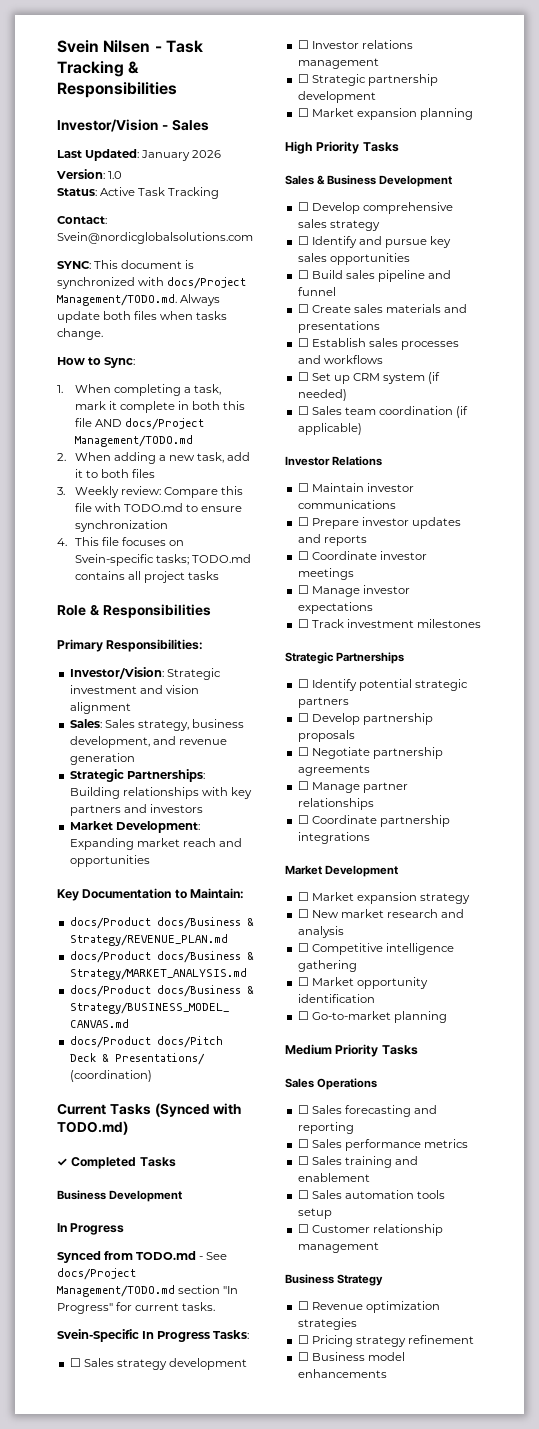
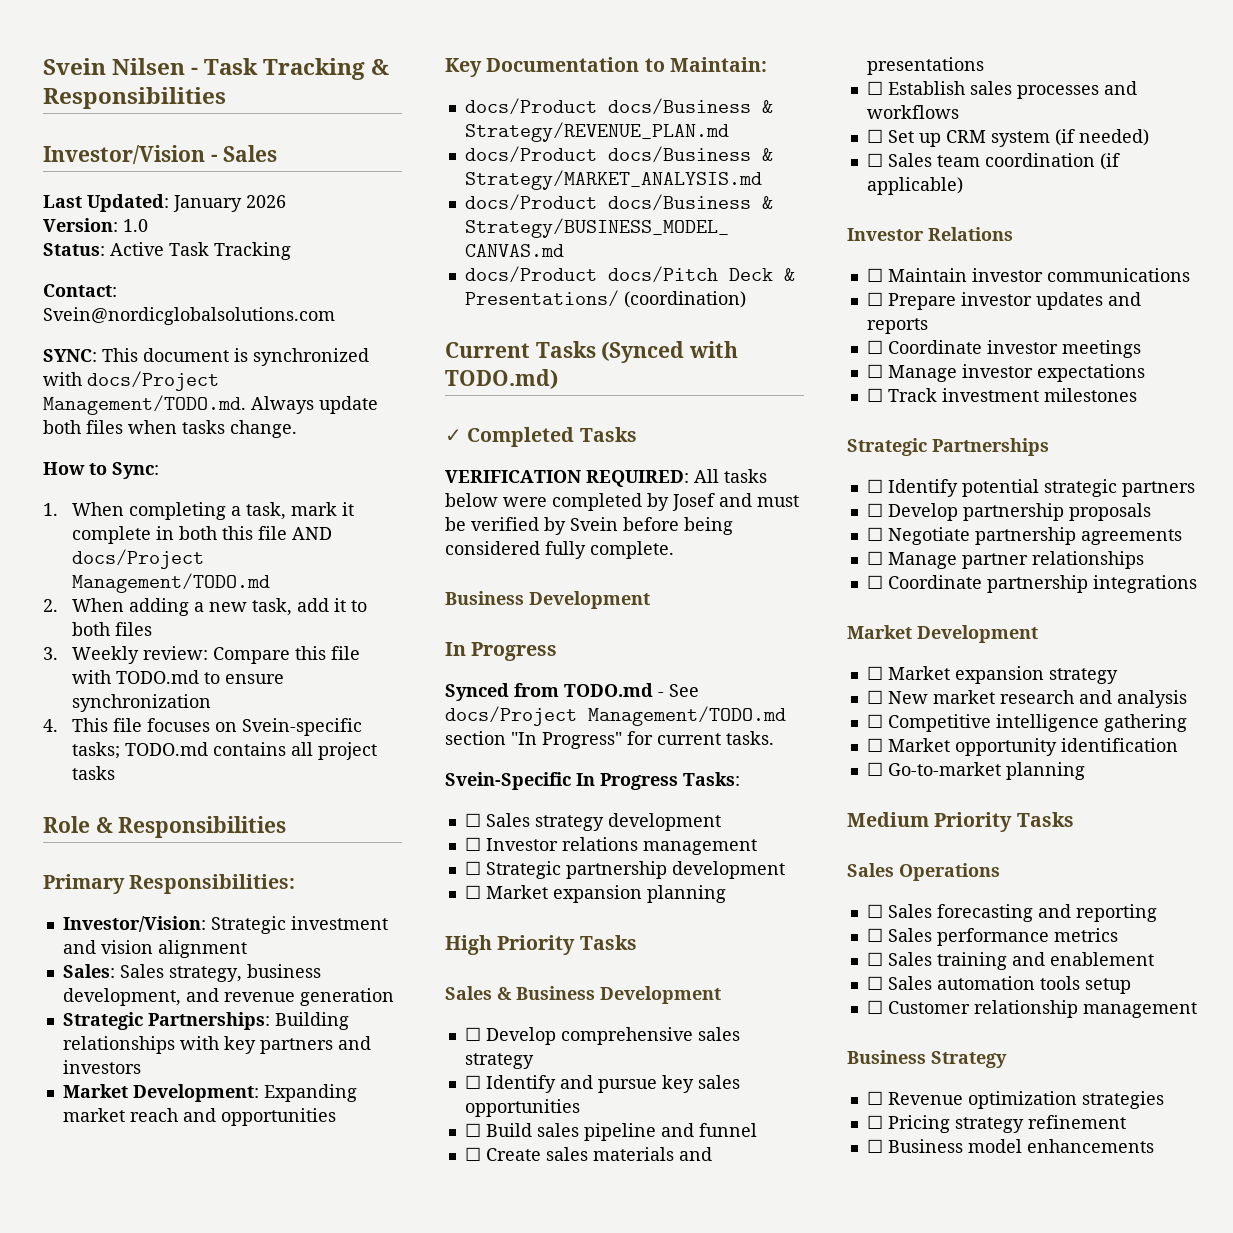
(176, 1162) none -> [445,469,767,487] [445,493,799,511] [445,517,733,535] [445,541,674,559] // VERIFICATION REQUIRED: All tasks below were completed by Josef and must be verified by Svein before being considered fully complete.

